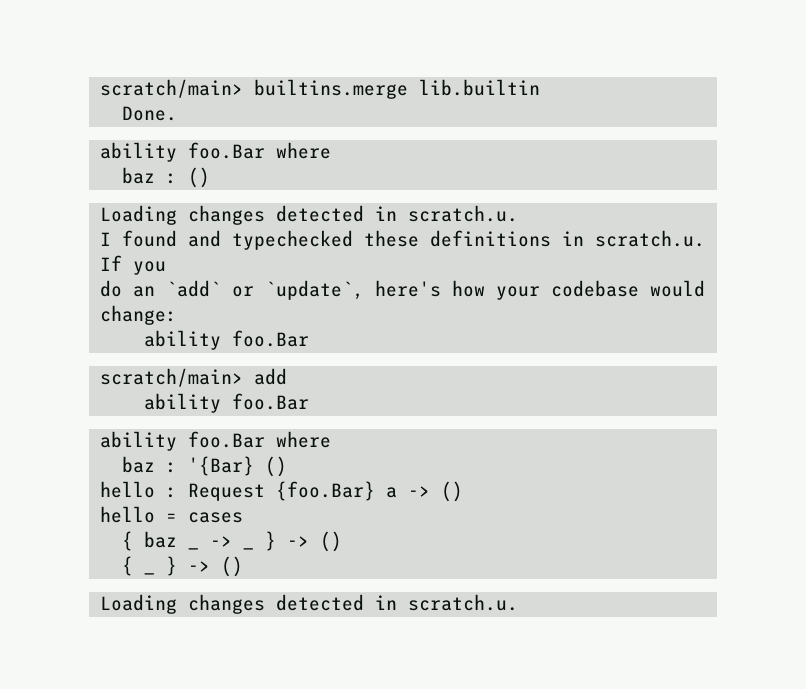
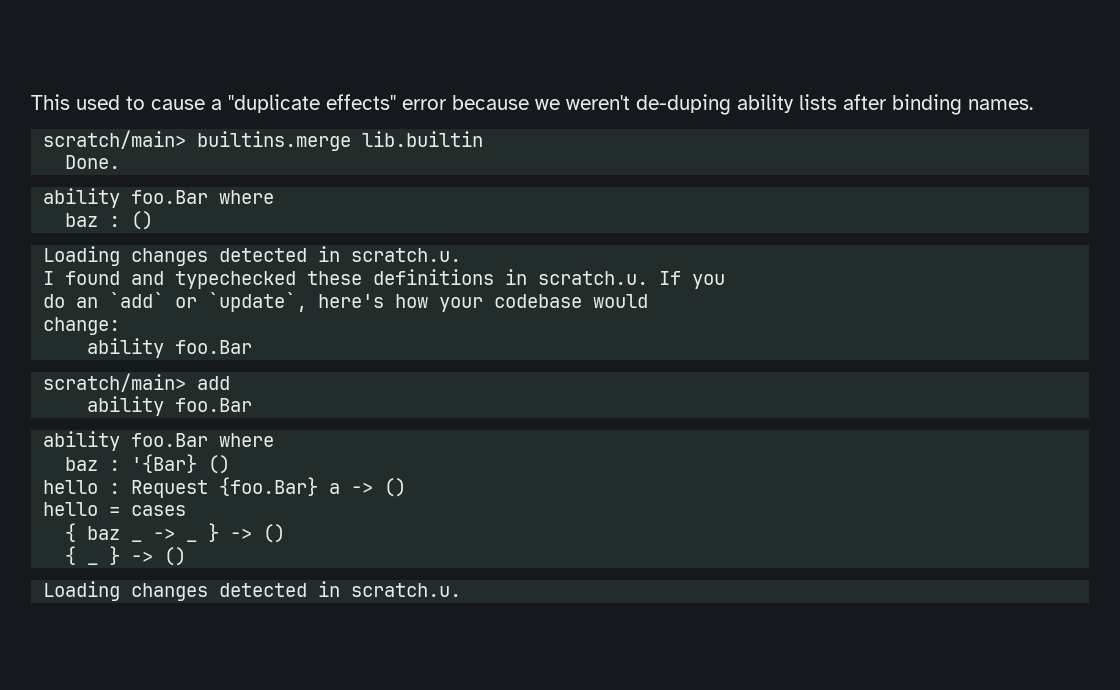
(99, 88) none -> [31,94,1033,115] This used to cause a "duplicate effects" error because we weren't de-duping ability lists after binding names. //

